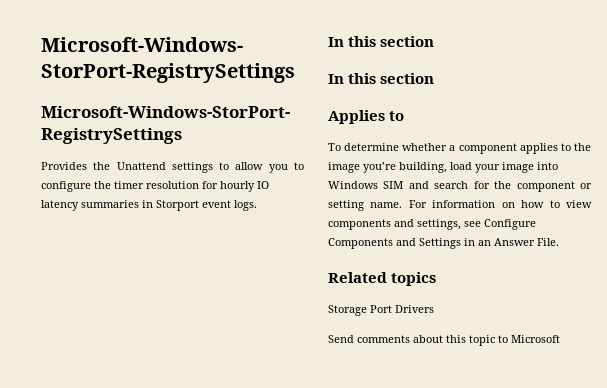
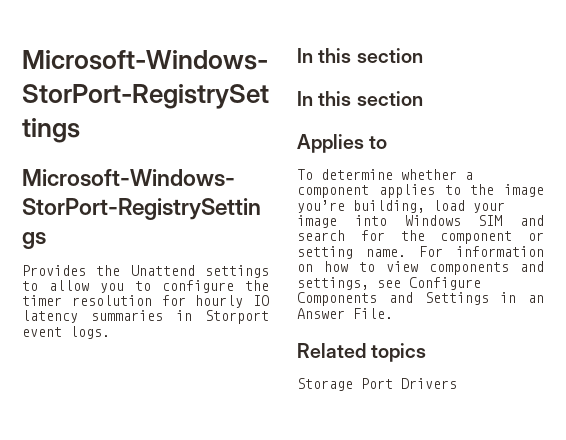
[328,335,560,346] // Send comments about this topic to Microsoft -> (457, 383) none

